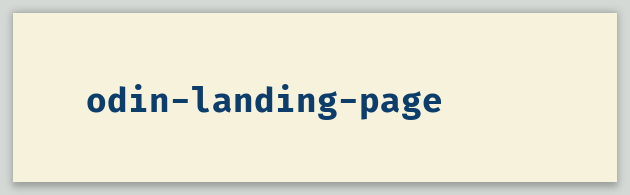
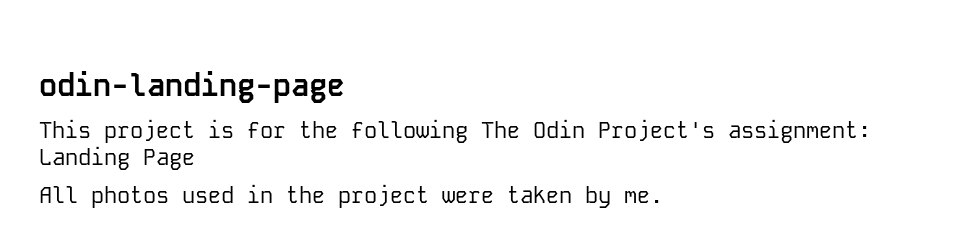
(443, 102) none -> [39,119,871,143] [39,146,195,170] [39,184,663,208] // This project is for the following The Odin Project's assignment: Landing Page // All photos used in the project were taken by me.

